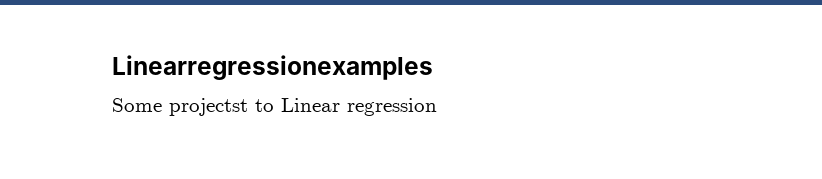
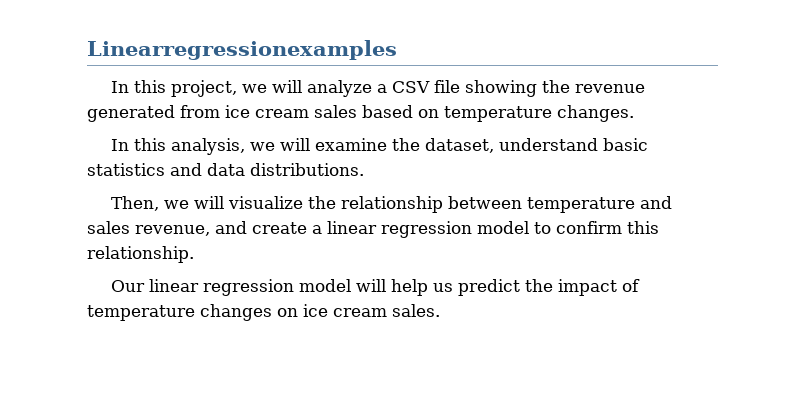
[112,98,437,116] Some projectst to Linear regression -> [111,80,646,97] [87,105,634,122] [111,138,649,155] [87,163,364,176] [111,196,673,213] [87,221,659,238] [87,246,194,263] [111,279,641,296] [87,304,440,321] In this project, we will analyze a CSV file showing the revenue generated from ice cream sales based on temperature changes. // In this analysis, we will examine the dataset, understand basic statistics and data distributions. // Then, we will visualize the relationship between temperature and sales revenue, and create a linear regression model to confirm this relationship. // Our linear regression model will help us predict the impact of temperature changes on ice cream sales.

